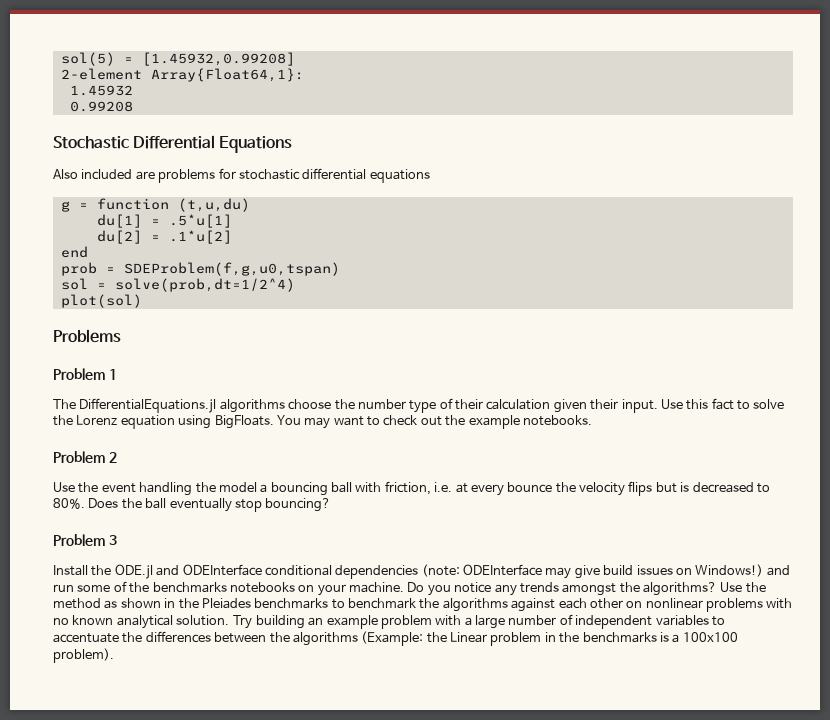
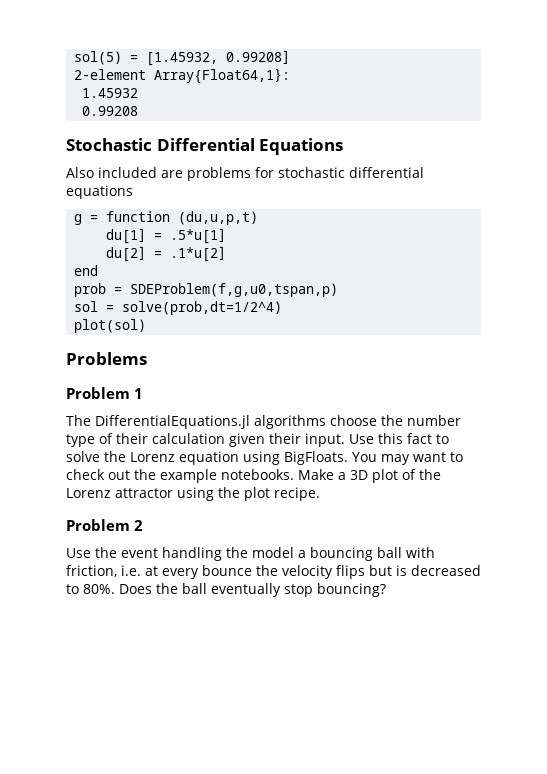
[141,52,295,66] [1.45932,0.99208] -> [146,50,291,66] [1.45932, 0.99208]
[177,198,250,212] (t,u,du) -> [178,211,259,225] (du,u,p,t)
[123,262,340,276] SDEProblem(f,g,u0,tspan) -> [130,283,339,297] SDEProblem(f,g,u0,tspan,p)
(592, 420) none -> [298,469,441,483] [66,487,320,501] Make a 3D plot of the Lorenz attractor using the plot recipe.
[53,534,117,546] [53,564,790,579] [53,581,766,596] [53,598,793,612] [53,614,725,629] [53,631,738,646] [53,648,114,663] // Problem 3 // Install the ODE.jl and ODEInterface conditional dependencies (note: ODEInterface may give build issues on Windows!) and run some of the benchmarks notebooks on your machine. Do you notice any trends amongst the algorithms? Use the method as shown in the Pleiades benchmarks to benchmark the algorithms against each other on nonlinear problems with no known analytical solution. Try building an example problem with a large number of independent variables to accentuate the differences between the algorithms (Example: the Linear problem in the benchmarks is a 100x100 problem). -> (386, 590) none

